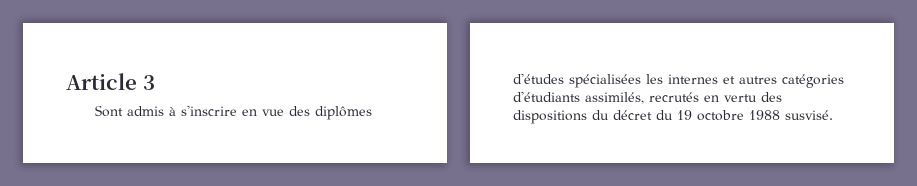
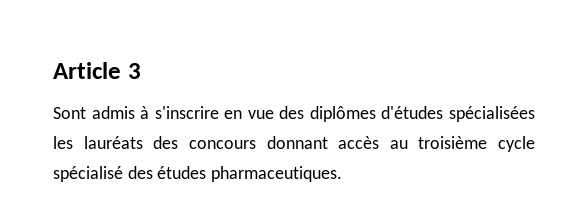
[668,74,844,88] [513,91,782,104] [513,110,833,124] internes et autres catégories d'étudiants assimilés, recrutés en vertu des dispositions du décret du 19 octobre 1988 susvisé. -> [83,136,535,152] [53,166,343,182] lauréats des concours donnant accès au troisième cycle spécialisé des études pharmaceutiques.

